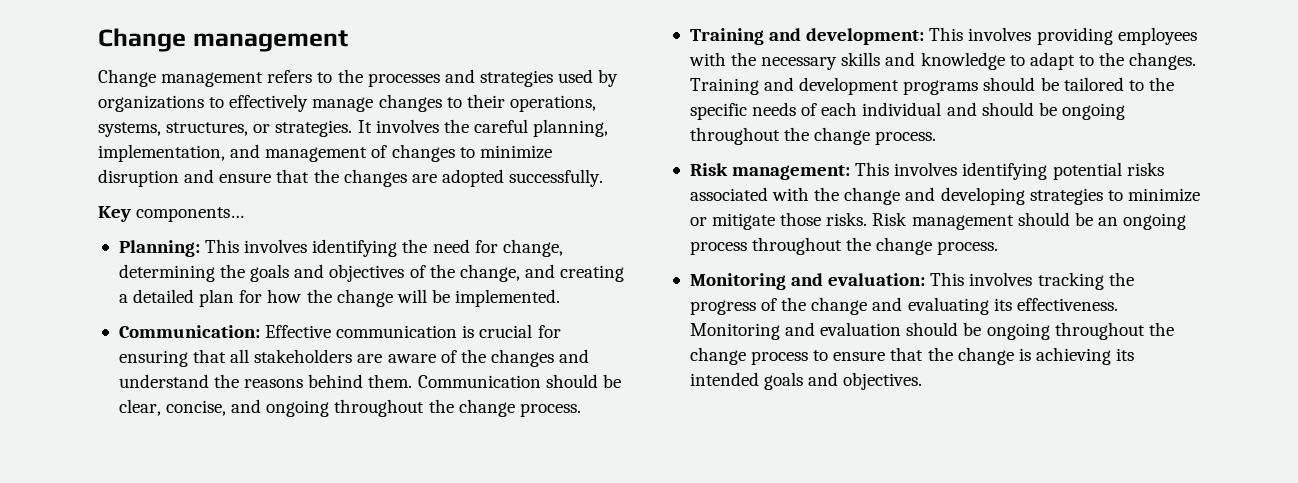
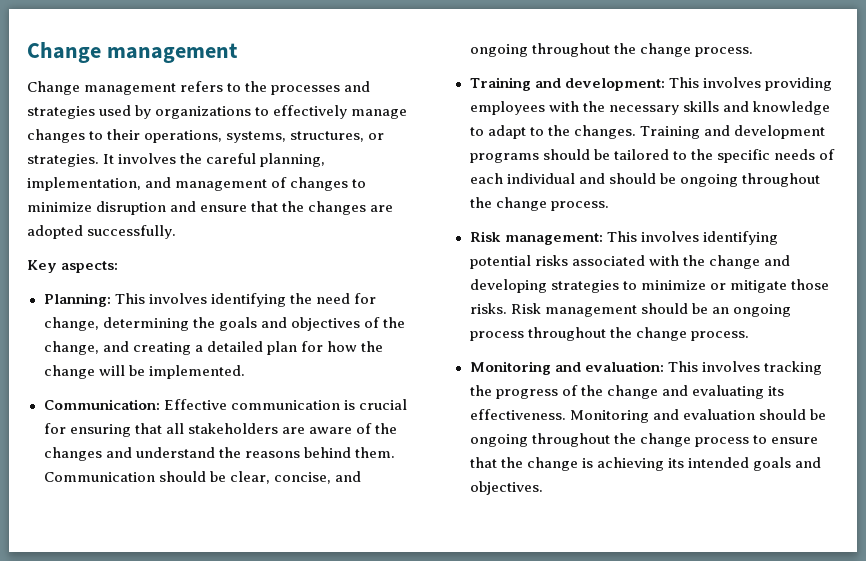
[136,207,245,222] components… -> [61,261,119,273] aspects:

